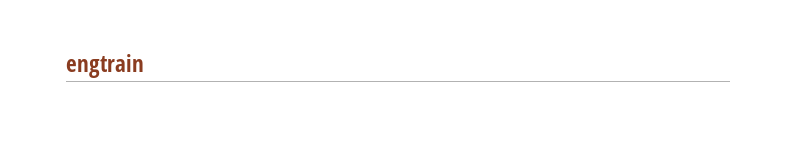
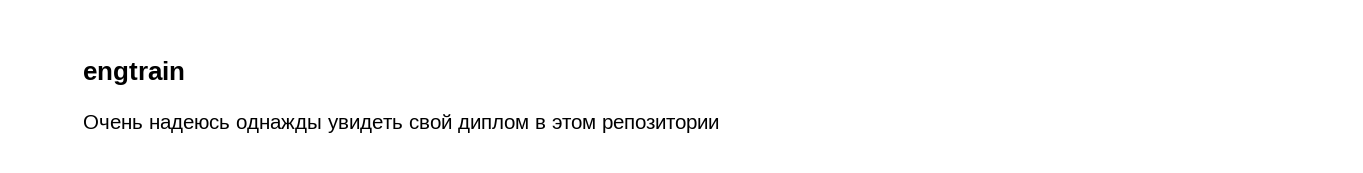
(144, 66) none -> [83,114,719,133] // Очень надеюсь однажды увидеть свой диплом в этом репозитории

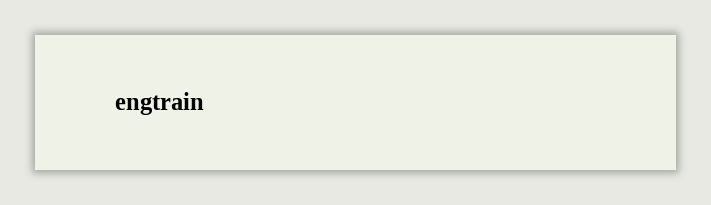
[83,114,719,133] // Очень надеюсь однажды увидеть свой диплом в этом репозитории -> (204, 103) none

